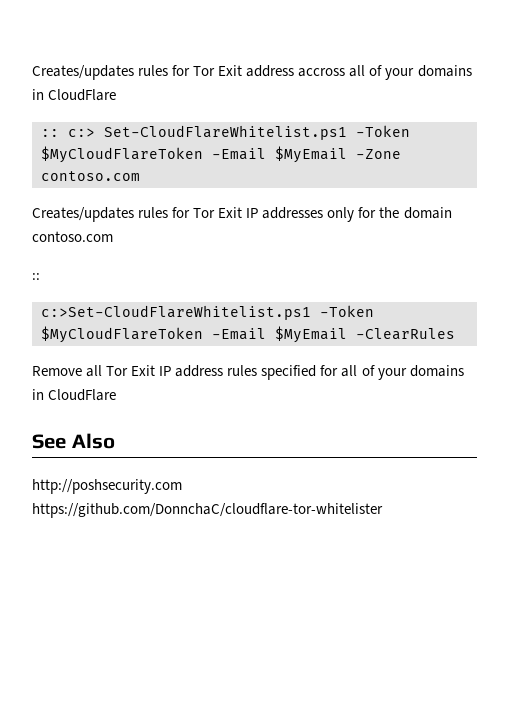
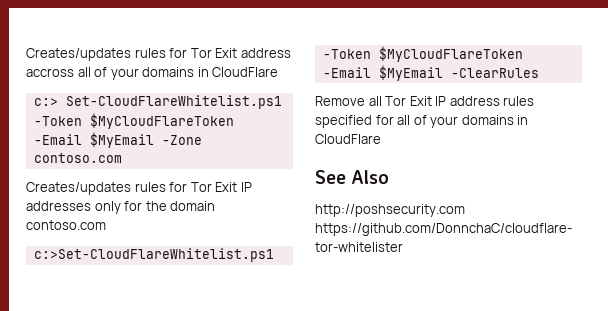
[41,129,59,137] :: -> (279, 72) none
[32,273,40,280] // :: -> (106, 225) none

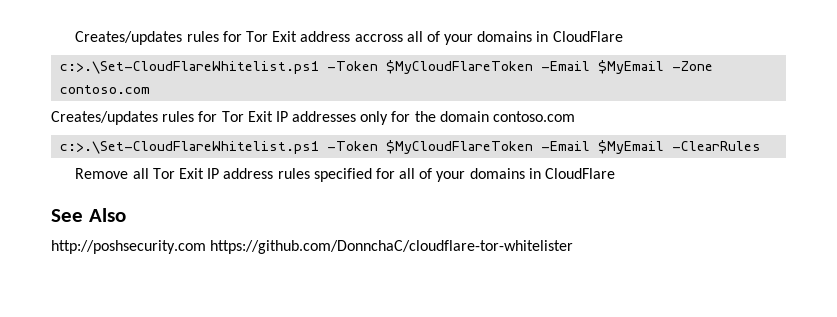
[33,95,282,109] c:> Set-CloudFlareWhitelist.ps1 -> [60,61,320,74] c:>.\Set-CloudFlareWhitelist.ps1
[33,248,274,262] c:>Set-CloudFlareWhitelist.ps1 -> [60,141,320,154] c:>.\Set-CloudFlareWhitelist.ps1

